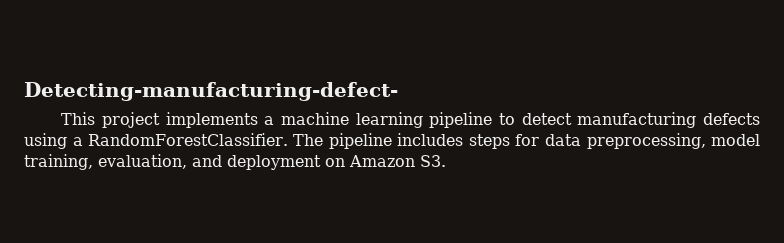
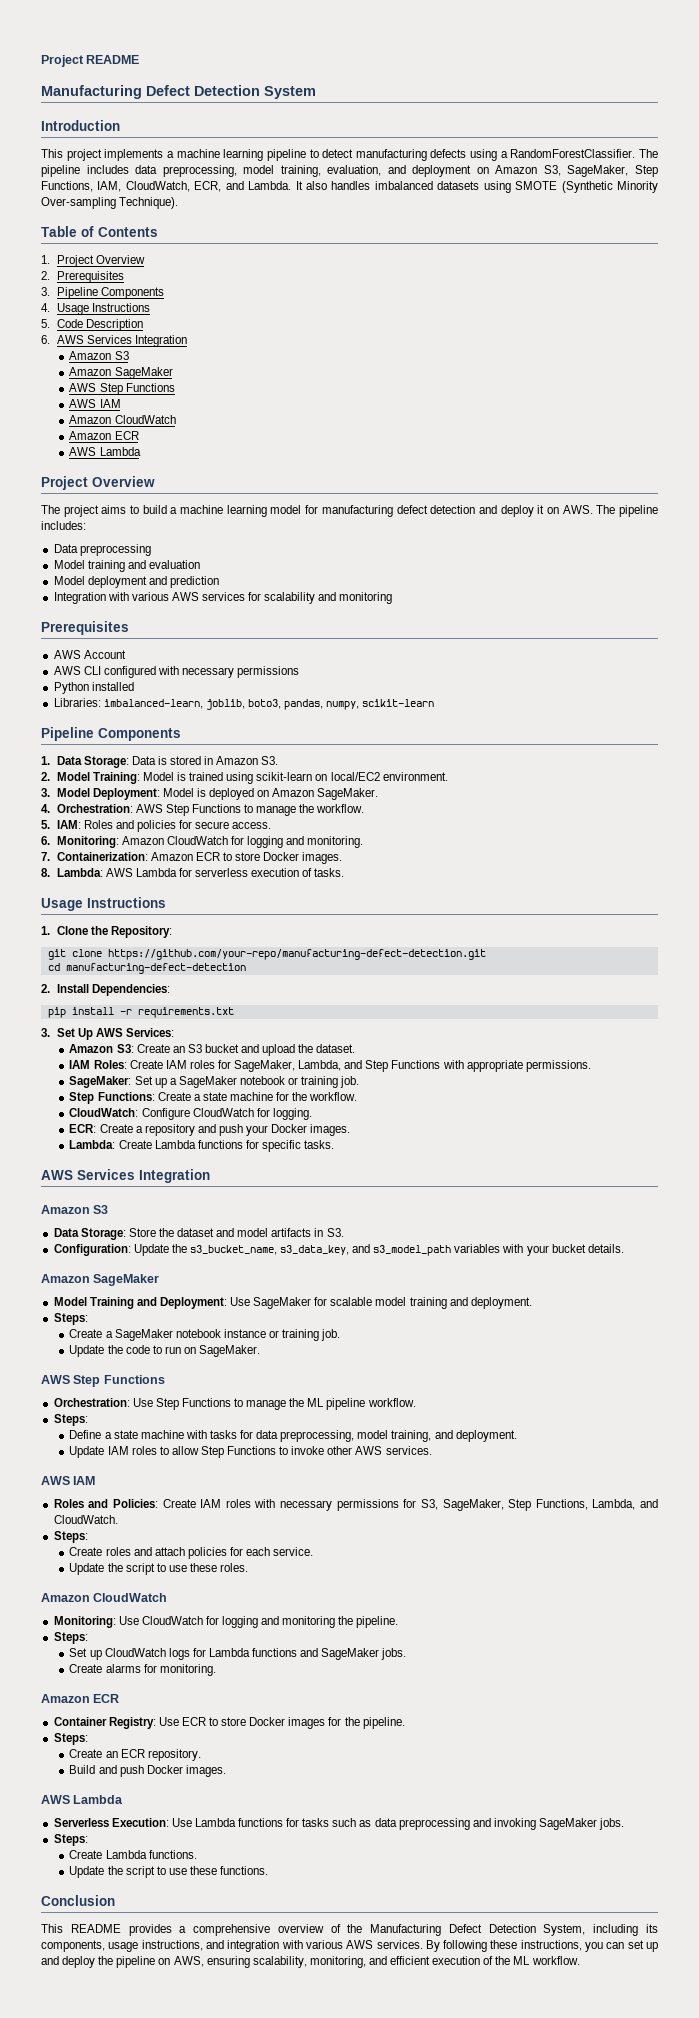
[24,82,398,101] Detecting-manufacturing-defect- -> [41,55,140,67] [41,85,316,99] [41,120,120,131] Project README // Manufacturing Defect Detection System // Introduction
[468,134,540,149] steps for -> (129, 169) none
[420,155,446,167] S3. -> [543,165,659,177] [41,181,659,193] [41,197,179,209] [41,226,158,237] [41,255,145,267] [41,271,124,283] [41,287,164,299] [41,303,150,315] [41,319,143,331] [41,335,187,347] [69,351,129,360] [69,367,173,379] [69,383,175,395] [69,399,121,408] [69,415,176,424] [69,431,139,440] [69,447,141,456] [41,476,155,490] [41,505,658,517] [41,521,86,530] [53,544,151,556] [53,560,200,572] [53,576,219,588] [53,592,393,604] [41,621,129,635] [53,650,126,659] [53,666,300,678] [53,682,134,694] [53,698,435,710] [41,727,181,741] [41,756,279,768] [41,772,448,784] [41,788,379,800] [41,804,365,816] [41,820,272,832] [41,836,364,848] [41,852,343,864] [41,868,345,877] [41,897,166,911] [41,926,172,938] [47,949,486,960] [47,963,246,974] [41,984,170,996] [47,1007,234,1018] [41,1028,175,1040] [69,1044,356,1056] [69,1060,591,1072] [69,1076,360,1088] [69,1092,358,1104] [69,1108,312,1120] [69,1124,351,1136] [69,1140,335,1152] [41,1169,210,1183] [41,1205,109,1214] [53,1228,344,1240] [53,1244,624,1256] [41,1274,160,1286] [53,1297,532,1309] [53,1313,88,1325] [69,1329,341,1341] [69,1345,261,1357] [41,1375,165,1387] [53,1398,416,1410] [53,1414,88,1426] [69,1430,517,1442] [69,1446,432,1458] [41,1476,96,1485] [53,1499,658,1511] [53,1515,118,1524] [53,1531,88,1543] [69,1547,314,1559] [69,1563,249,1575] [41,1593,168,1602] [53,1616,399,1628] [53,1632,88,1644] [69,1648,407,1660] [69,1664,216,1676] [41,1694,120,1703] [53,1717,405,1729] [53,1733,88,1745] [69,1749,201,1761] [69,1765,226,1777] [41,1795,124,1804] [53,1818,625,1830] [53,1834,88,1846] [69,1850,197,1859] [69,1866,269,1878] [41,1895,115,1906] [41,1924,658,1936] [41,1940,658,1952] [41,1956,580,1968] S3, SageMaker, Step Functions, IAM, CloudWatch, ECR, and Lambda. It also handles imbalanced datasets using SMOTE (Synthetic Minority Over-sampling Technique). // Table of Contents // 1. Project Overview // 2. Prerequisites // 3. Pipeline Components // 4. Usage Instructions // 5. Code Description // 6. AWS Services Integration // Amazon S3 // Amazon SageMaker // AWS Step Functions // AWS IAM // Amazon CloudWatch // Amazon ECR // AWS Lambda // Project Overview // The project aims to build a machine learning model for manufacturing defect detection and deploy it on AWS. The pipeline includes: // Data preprocessing // Model training and evaluation // Model deployment and prediction // Integration with various AWS services for scalability and monitoring // Prerequisites // AWS Account // AWS CLI configured with necessary permissions // Python installed // Libraries: imbalanced-learn, joblib, boto3, pandas, numpy, scikit-learn // Pipeline Components // 1. Data Storage: Data is stored in Amazon S3. // 2. Model Training: Model is trained using scikit-learn on local/EC2 environment. // 3. Model Deployment: Model is deployed on Amazon SageMaker. // 4. Orchestration: AWS Step Functions to manage the workflow. // 5. IAM: Roles and policies for secure access. // 6. Monitoring: Amazon CloudWatch for logging and monitoring. // 7. Containerization: Amazon ECR to store Docker images. // 8. Lambda: AWS Lambda for serverless execution of tasks. // Usage Instructions // 1. Clone the Repository: // git clone https://github.com/your-repo/manufacturing-defect-detection.git // cd manufacturing-defect-detection // 2. Install Dependencies: // pip install -r requirements.txt // 3. Set Up AWS Services: // Amazon S3: Create an S3 bucket and upload the dataset. // IAM Roles: Create IAM roles for SageMaker, Lambda, and Step Functions with appropriate permissions. // SageMaker: Set up a SageMaker notebook or training job. // Step Functions: Create a state machine for the workflow. // CloudWatch: Configure CloudWatch for logging. // ECR: Create a repository and push your Docker images. // Lambda: Create Lambda functions for specific tasks. // AWS Services Integration // Amazon S3 // Data Storage: Store the dataset and model artifacts in S3. // Configuration: Update the s3_bucket_name, s3_data_key, and s3_model_path variables with your bucket details. // Amazon SageMaker // Model Training and Deployment: Use SageMaker for scalable model training and deployment. // Steps: // Create a SageMaker notebook instance or training job. // Update the code to run on SageMaker. // AWS Step Functions // Orchestration: Use Step Functions to manage the ML pipeline workflow. // Steps: // Define a state machine with tasks for data preprocessing, model training, and deployment. // Update IAM roles to allow Step Functions to invoke other AWS services. // AWS IAM // Roles and Policies: Create IAM roles with necessary permissions for S3, SageMaker, Step Functions, Lambda, and CloudWatch. // Steps: // Create roles and attach policies for each service. // Update the script to use these roles. // Amazon CloudWatch // Monitoring: Use CloudWatch for logging and monitoring the pipeline. // Steps: // Set up CloudWatch logs for Lambda functions and SageMaker jobs. // Create alarms for monitoring. // Amazon ECR // Container Registry: Use ECR to store Docker images for the pipeline. // Steps: // Create an ECR repository. // Build and push Docker images. // AWS Lambda // Serverless Execution: Use Lambda functions for tasks such as data preprocessing and invoking SageMaker jobs. // Steps: // Create Lambda functions. // Update the script to use these functions. // Conclusion // This README provides a comprehensive overview of the Manufacturing Defect Detection System, including its components, usage instructions, and integration with various AWS services. By following these instructions, you can set up and deploy the pipeline on AWS, ensuring scalability, monitoring, and efficient execution of the ML workflow.

